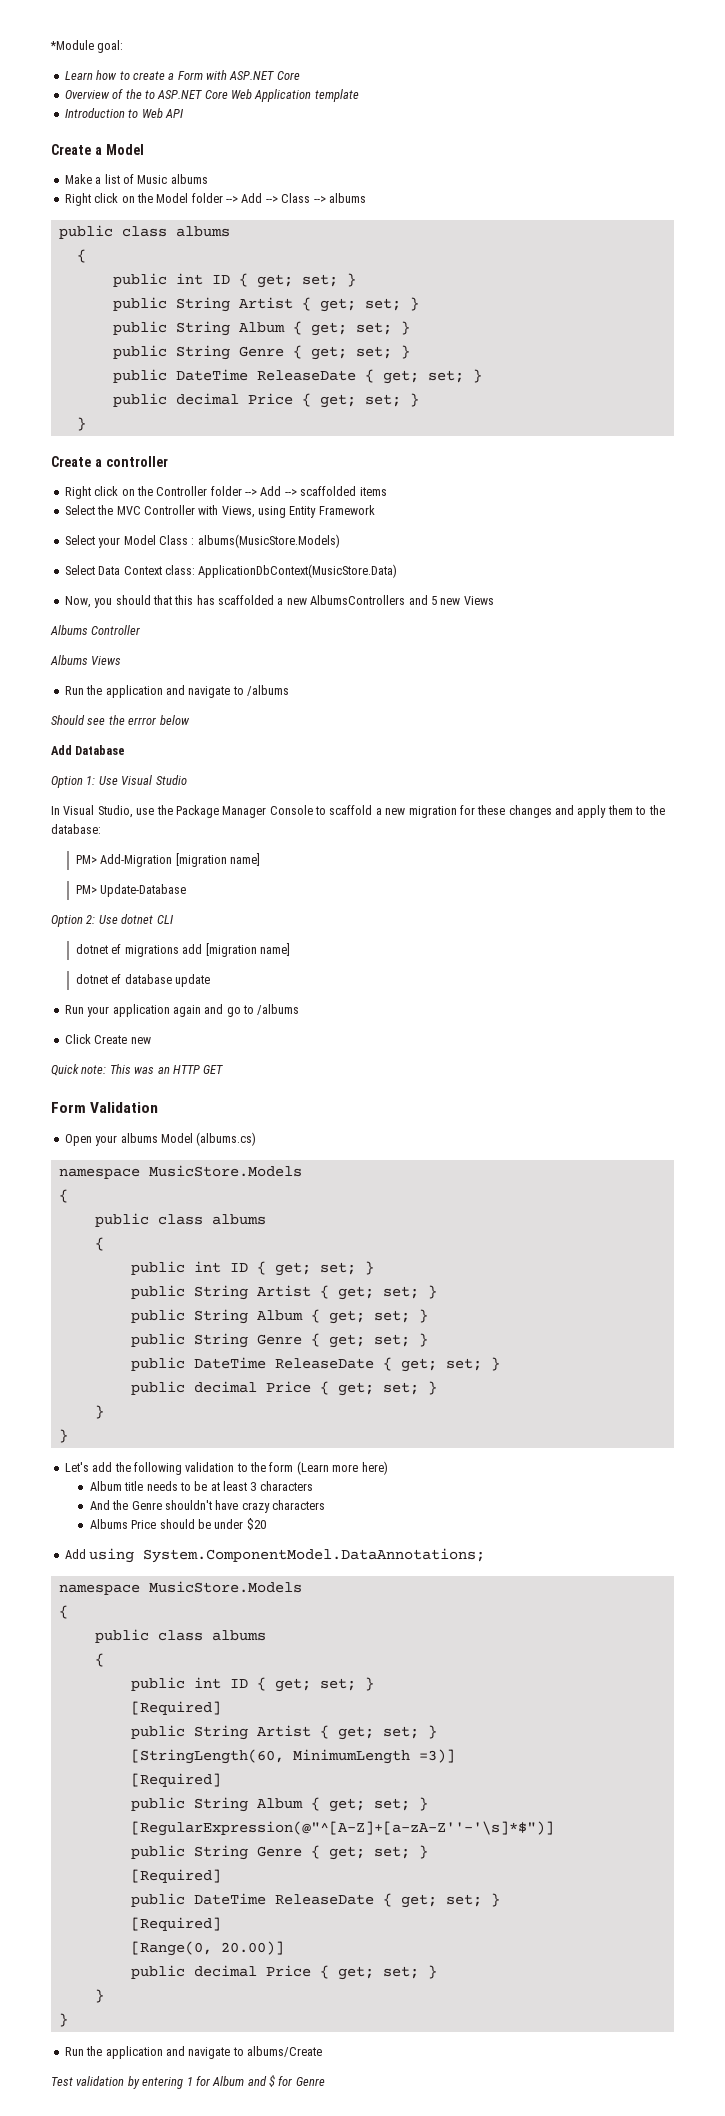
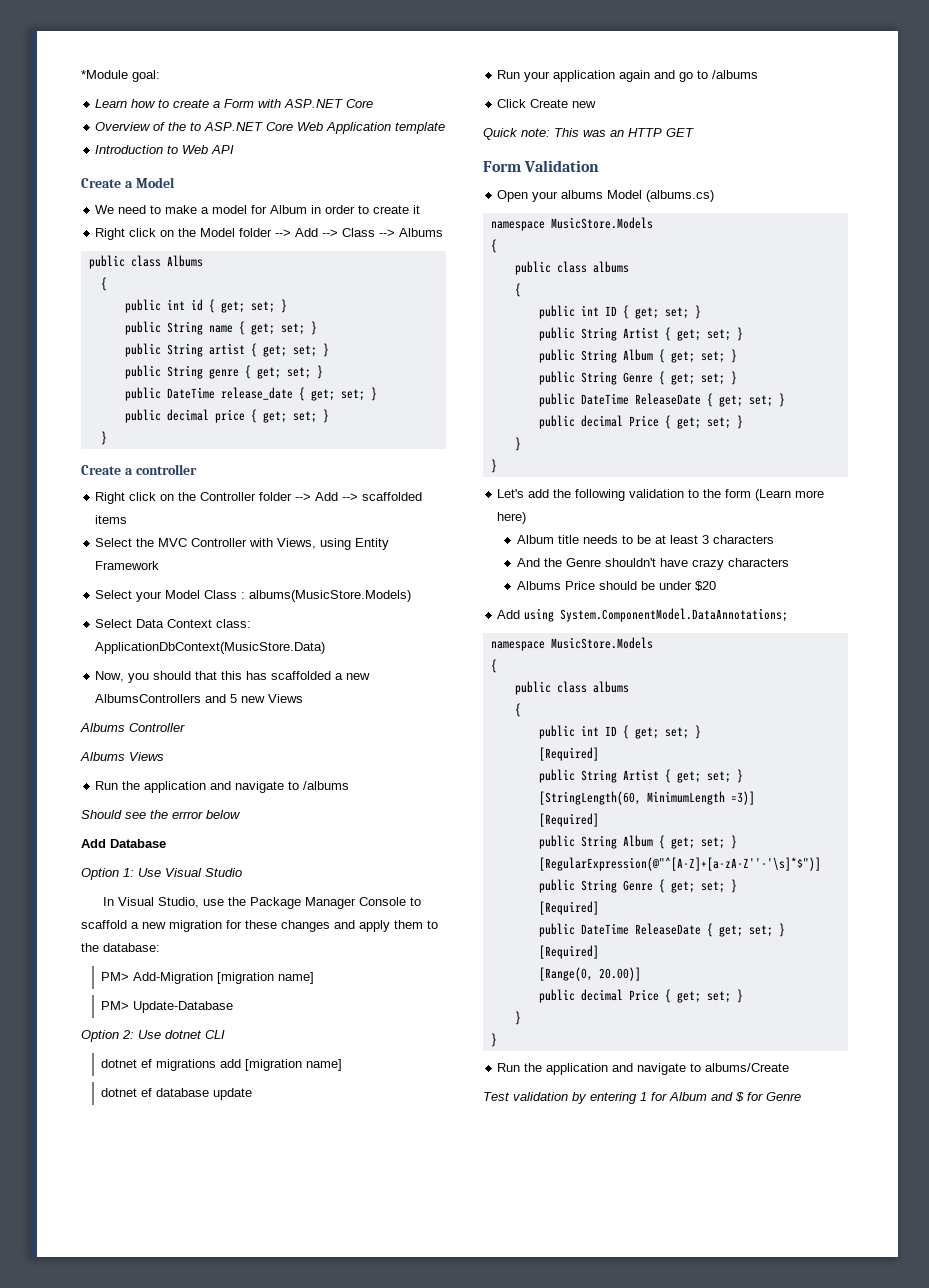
[64,174,208,184] Make a list of Music albums -> [95,205,421,214] We need to make a model for Album in order to create it
[328,193,366,203] [58,225,230,239] [76,249,86,263] [112,273,356,288] [112,297,419,312] [112,321,410,336] [112,345,410,360] [112,369,482,384] [112,393,293,407] albums // public class albums // { // public int ID { get; set; } // public String Artist { get; set; } // public String Album { get; set; } // public String Genre { get; set; } // public DateTime ReleaseDate { get; set; } // public decimal Price -> [399,228,444,237] [88,255,203,269] [100,277,107,291] [124,299,287,313] [124,321,317,335] [124,343,329,357] [124,365,323,379] [124,387,377,401] [124,409,245,423] Albums // public class Albums // { // public int id { get; set; } // public String name { get; set; } // public String artist { get; set; } // public String genre { get; set; } // public DateTime release_date { get; set; } // public decimal price

